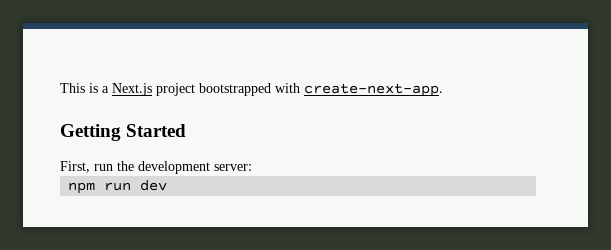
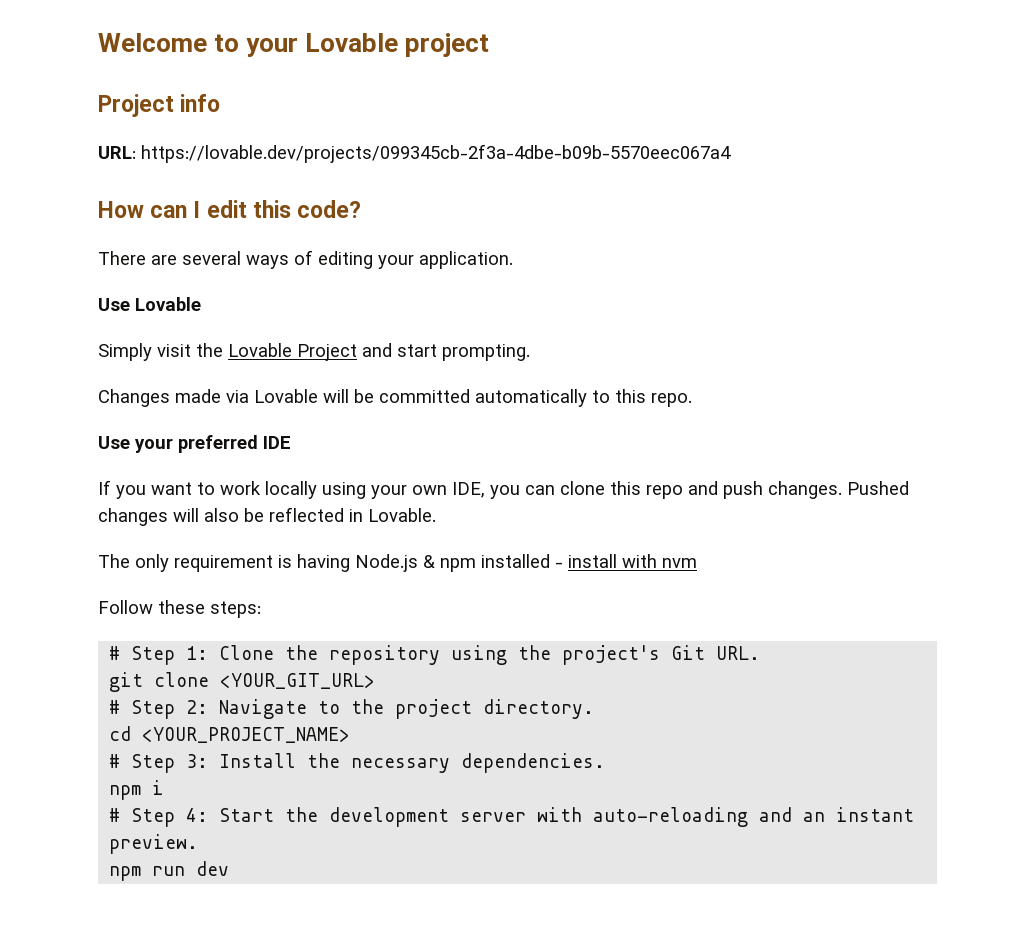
[60,83,443,97] [60,124,187,141] [60,161,252,174] This is a Next.js project bootstrapped with create-next-app. // Getting Started // First, run the development server: -> [98,33,490,57] [98,94,221,117] [98,144,731,163] [98,200,362,218] [98,250,513,269] [98,297,201,311] [98,343,530,361] [98,389,692,407] [98,435,291,453] [98,480,909,499] [98,507,436,526] [98,554,697,572] [98,600,261,618] [109,645,761,665] [109,672,376,692] [109,699,595,719] [109,726,351,743] [109,753,606,773] [109,780,165,800] [109,807,915,827] [109,834,199,854] Welcome to your Lovable project // Project info // URL: https://lovable.dev/projects/099345cb-2f3a-4dbe-b09b-5570eec067a4 // How can I edit this code? // There are several ways of editing your application. // Use Lovable // Simply visit the Lovable Project and start prompting. // Changes made via Lovable will be committed automatically to this repo. // Use your preferred IDE // If you want to work locally using your own IDE, you can clone this repo and push changes. Pushed changes will also be reflected in Lovable. // The only requirement is having Node.js & npm installed - install with nvm // Follow these steps: // # Step 1: Clone the repository using the project's Git URL. // git clone <YOUR_GIT_URL> // # Step 2: Navigate to the project directory. // cd <YOUR_PROJECT_NAME> // # Step 3: Install the necessary dependencies. // npm i // # Step 4: Start the development server with auto-reloading and an instant preview.

